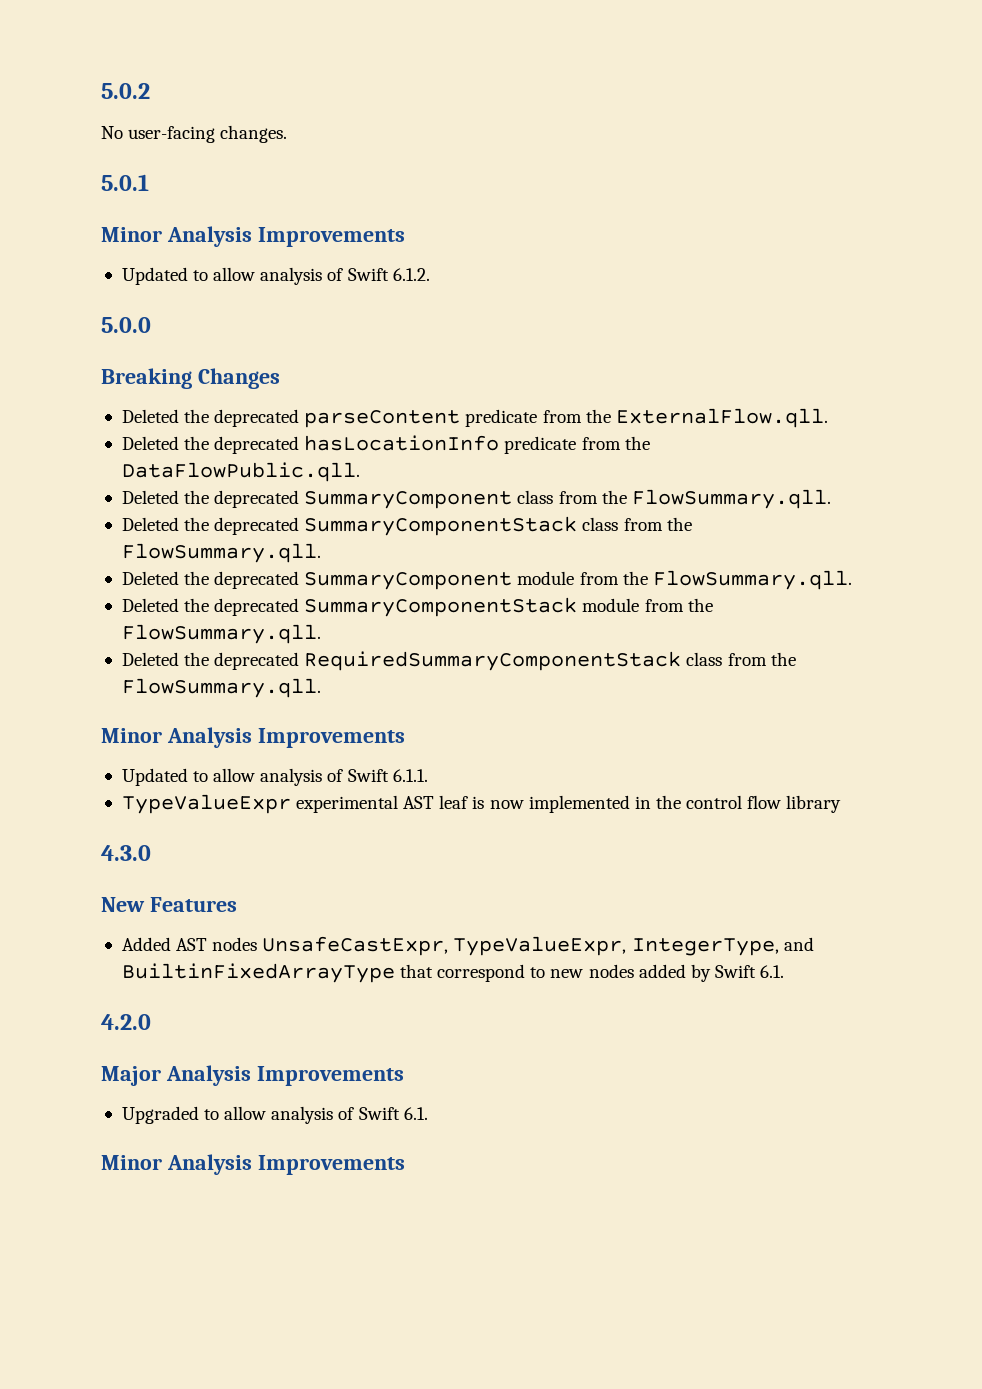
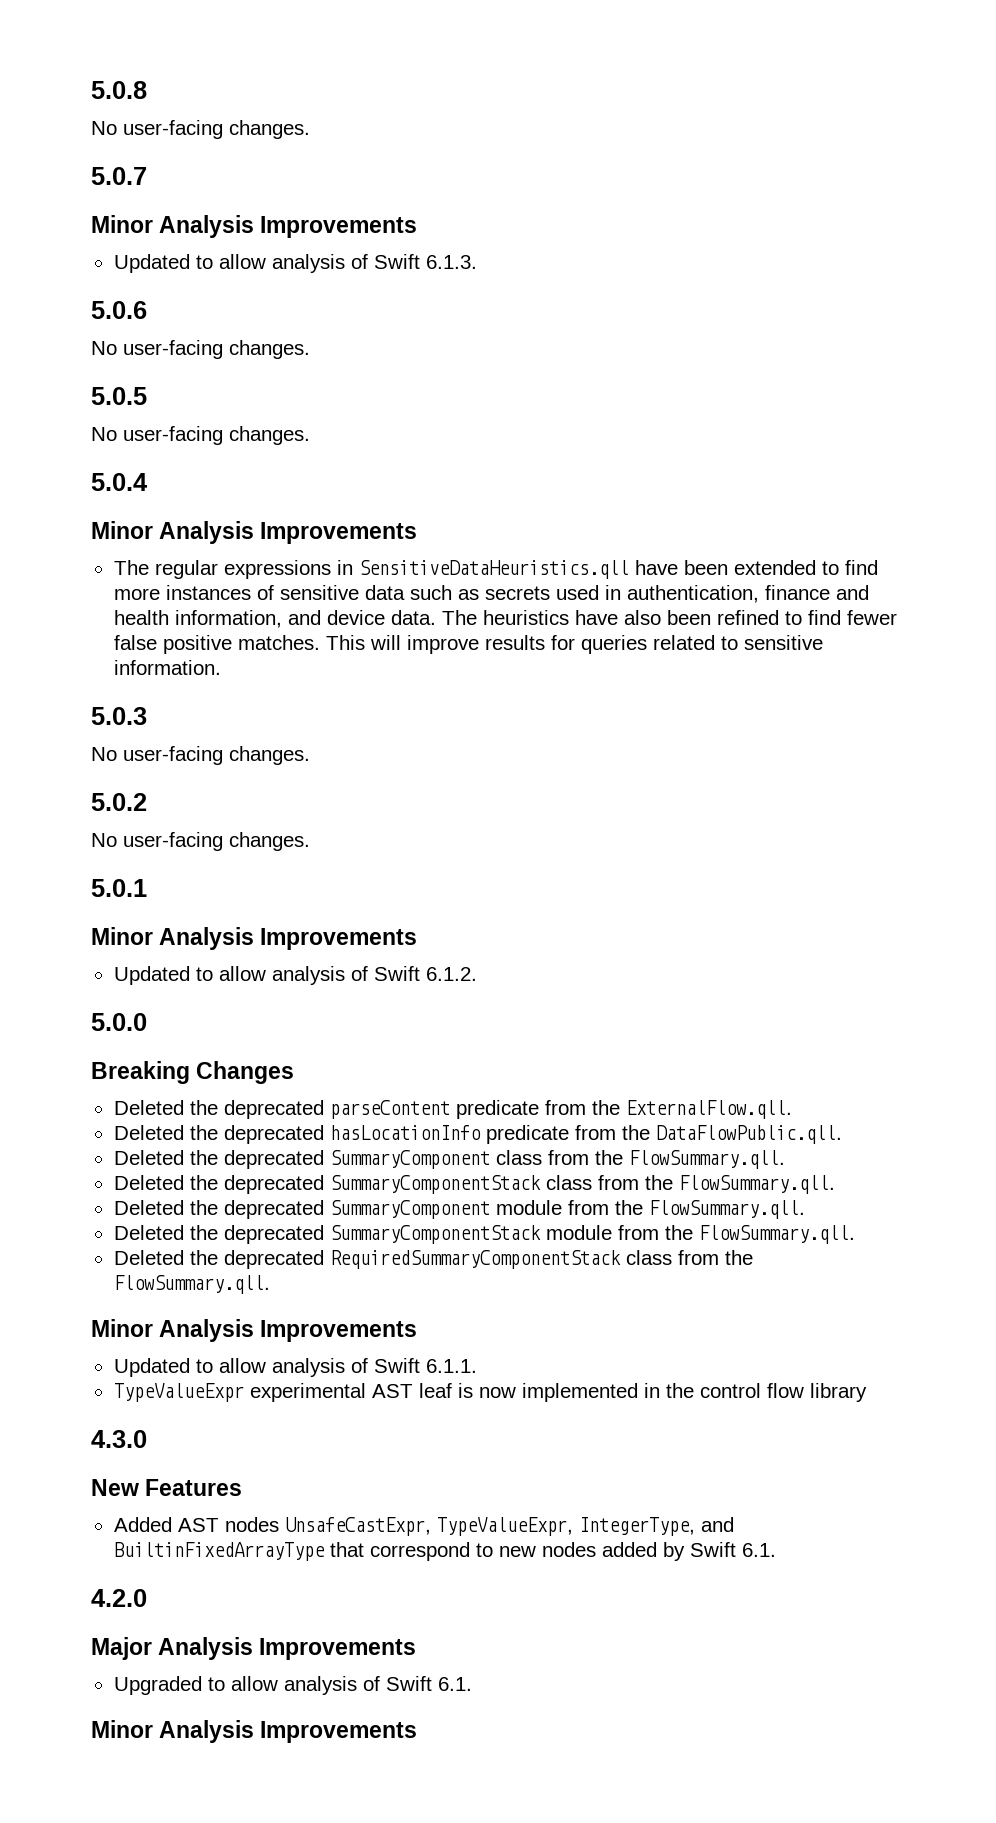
(101, 91) none -> [91,81,147,99] [91,120,310,139] [91,167,147,185] [91,215,418,238] [113,254,477,273] [91,301,147,319] [91,340,310,359] [91,387,147,405] [91,426,310,445] [91,473,148,491] [91,521,418,544] [113,560,878,579] [113,585,869,603] [113,610,897,628] [113,635,823,654] [113,660,221,675] [91,707,147,725] [91,746,310,765] 5.0.8 // No user-facing changes. // 5.0.7 // Minor Analysis Improvements // Updated to allow analysis of Swift 6.1.3. // 5.0.6 // No user-facing changes. // 5.0.5 // No user-facing changes. // 5.0.4 // Minor Analysis Improvements // The regular expressions in SensitiveDataHeuristics.qll have been extended to find more instances of sensitive data such as secrets used in authentication, finance and health information, and device data. The heuristics have also been refined to find fewer false positive matches. This will improve results for queries related to sensitive information. // 5.0.3 // No user-facing changes. //

